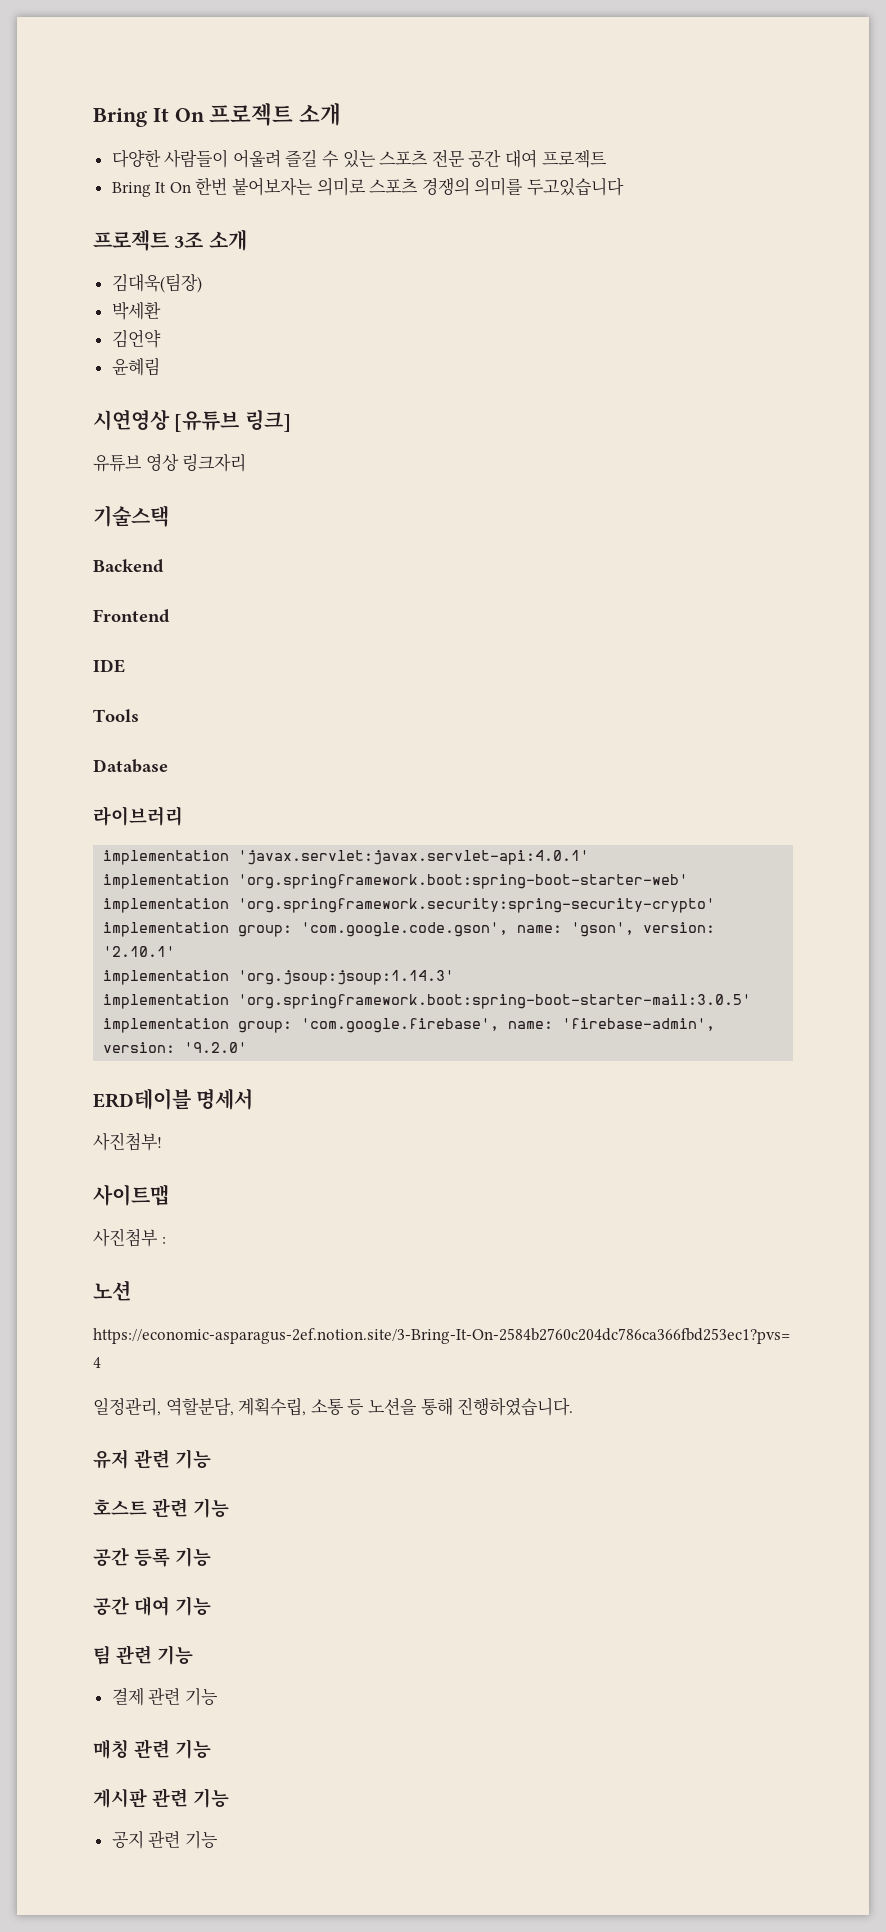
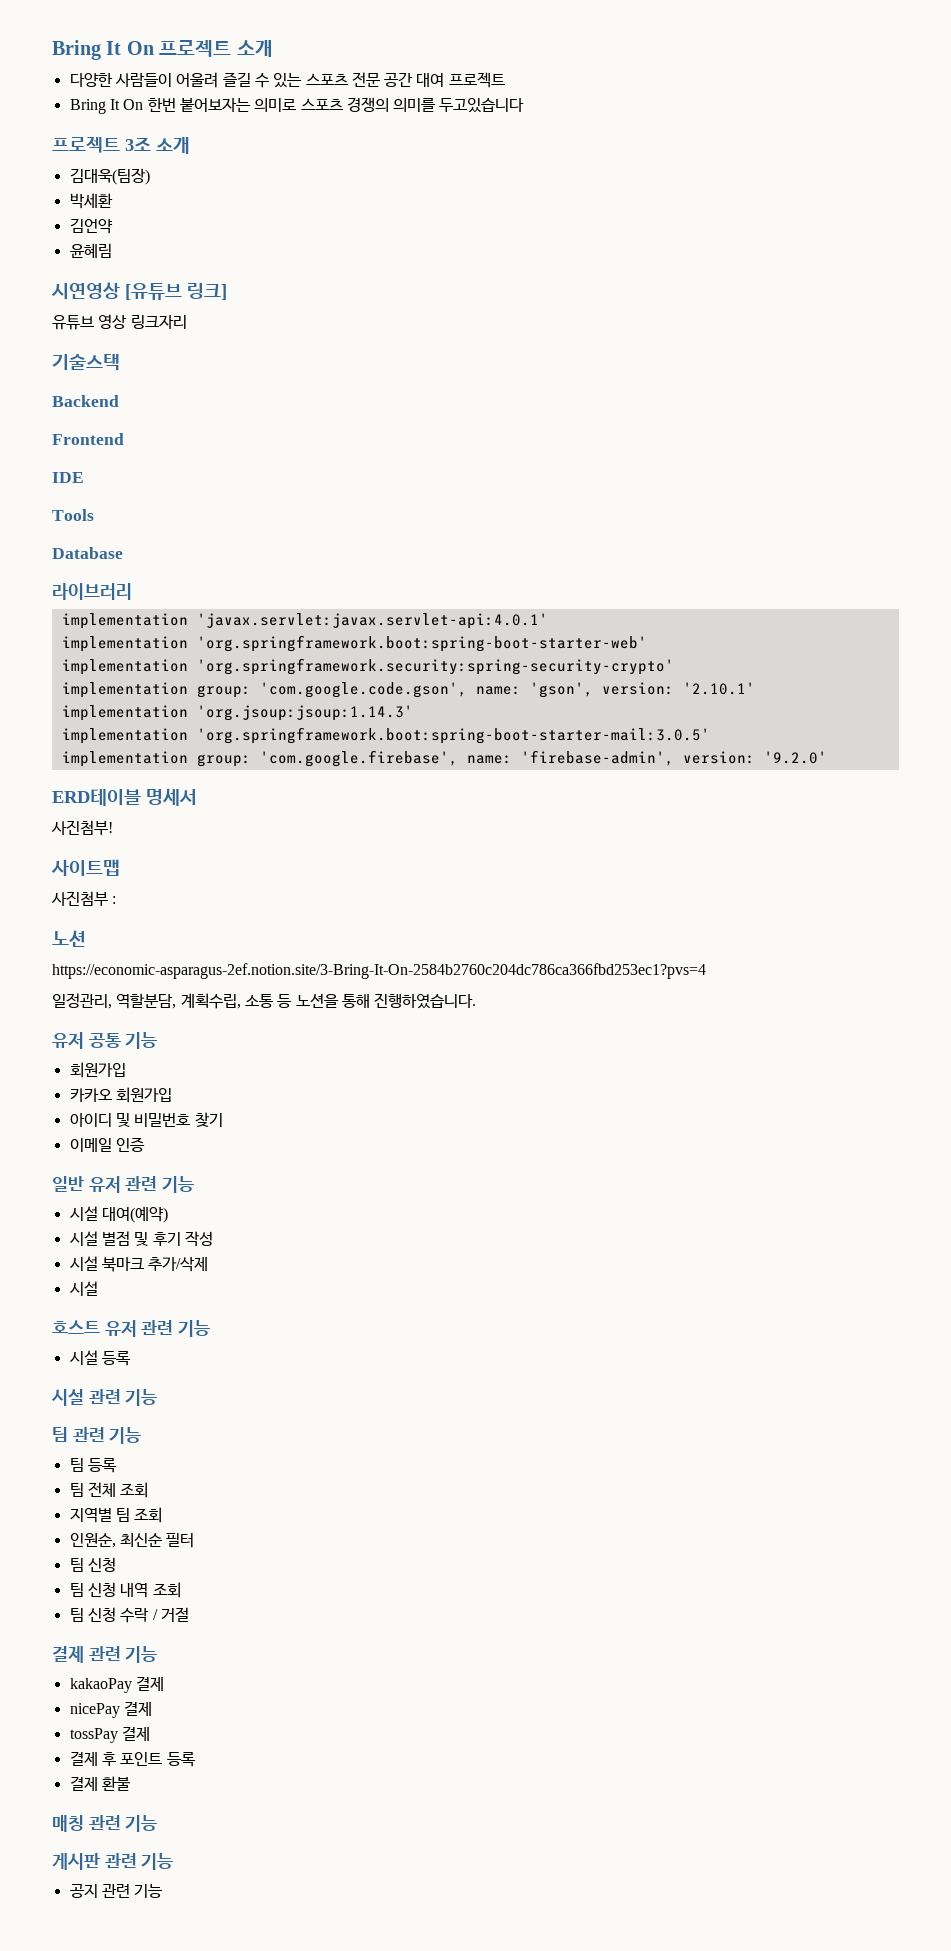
[134,1449,211,1469] 관련 기능 -> [88,1032,158,1049] [69,1062,126,1078] [69,1087,172,1103] [69,1112,223,1127] [69,1137,145,1152] [52,1176,195,1193] [69,1206,168,1223] [69,1231,213,1247] [69,1256,209,1272] [69,1281,98,1296] 공통 기능 // 회원가입 // 카카오 회원가입 // 아이디 및 비밀번호 찾기 // 이메일 인증 // 일반 유저 관련 기능 // 시설 대여(예약) // 시설 별점 및 후기 작성 // 시설 북마크 추가/삭제 // 시설
[152,1498,229,1518] [93,1547,211,1567] [93,1596,170,1616] 관련 기능 // 공간 등록 기능 // 공간 대여 -> [104,1320,211,1337] [69,1350,131,1366] [51,1389,121,1406] 유저 관련 기능 // 시설 등록 // 시설 관련
[111,1687,218,1706] 결제 관련 기능 -> [69,1458,117,1473] [69,1482,149,1498] [69,1507,163,1523] [69,1532,195,1548] [69,1557,116,1572] [69,1582,181,1598] [69,1607,189,1623] [52,1646,158,1663] [69,1676,164,1693] [69,1701,152,1718] [69,1726,150,1743] [69,1751,196,1767] [69,1776,131,1791] 팀 등록 // 팀 전체 조회 // 지역별 팀 조회 // 인원순, 최신순 필터 // 팀 신청 // 팀 신청 내역 조회 // 팀 신청 수락 / 거절 // 결제 관련 기능 // kakaoPay 결제 // nicePay 결제 // tossPay 결제 // 결제 후 포인트 등록 // 결제 환불

